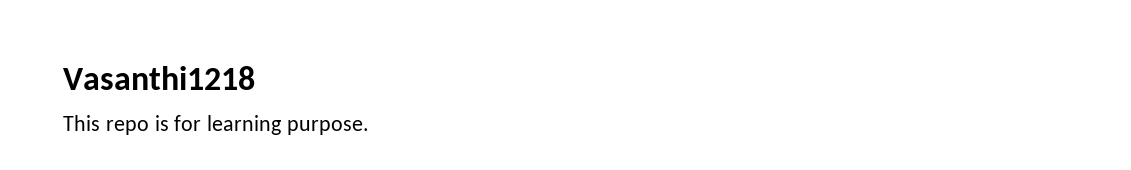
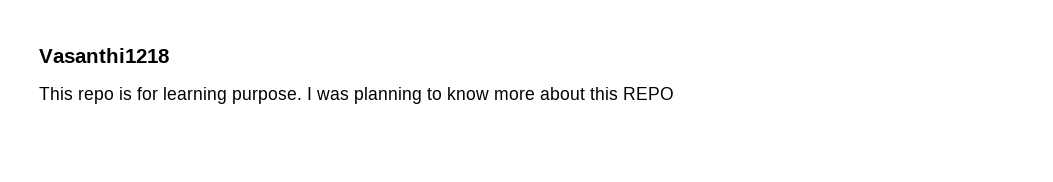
(370, 127) none -> [307,87,674,104] I was planning to know more about this REPO

